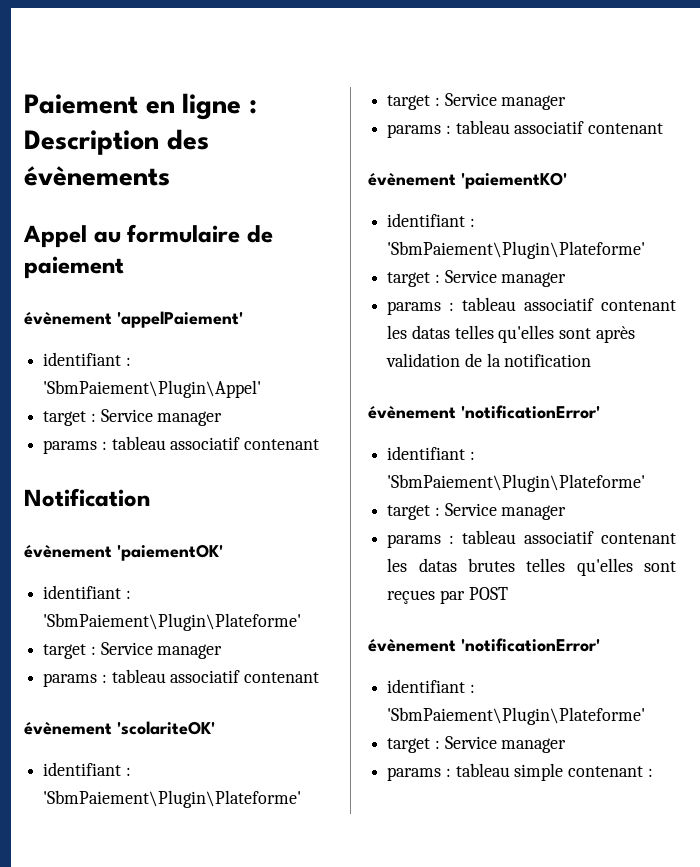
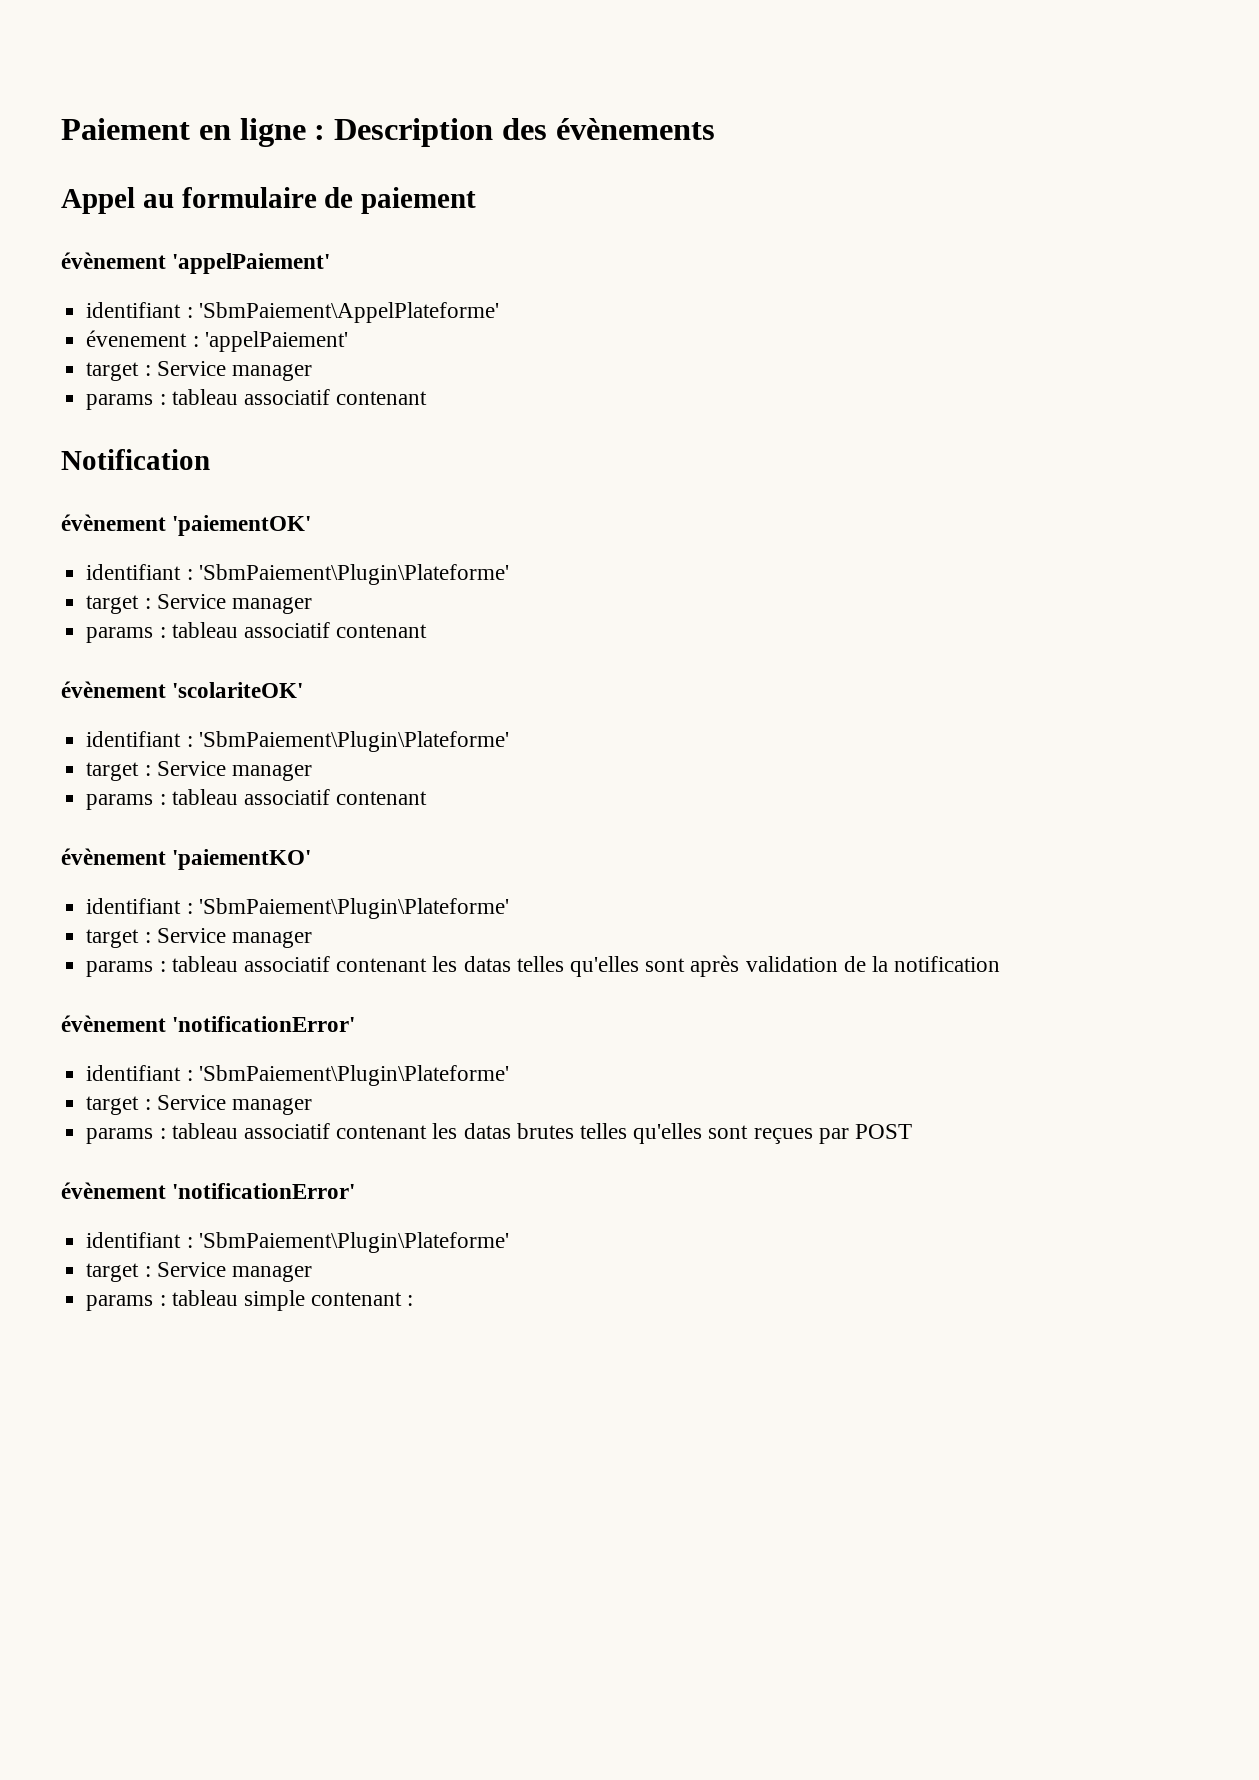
[43,380,262,398] 'SbmPaiement\Plugin\Appel' -> [198,302,499,323] [86,330,348,352] 'SbmPaiement\AppelPlateforme' // évenement : 'appelPaiement'

